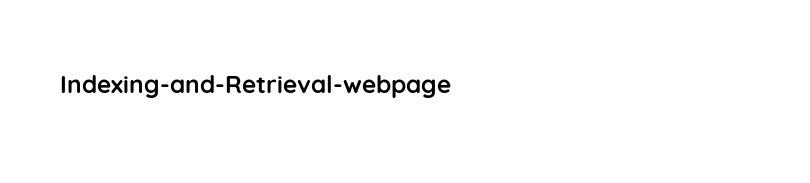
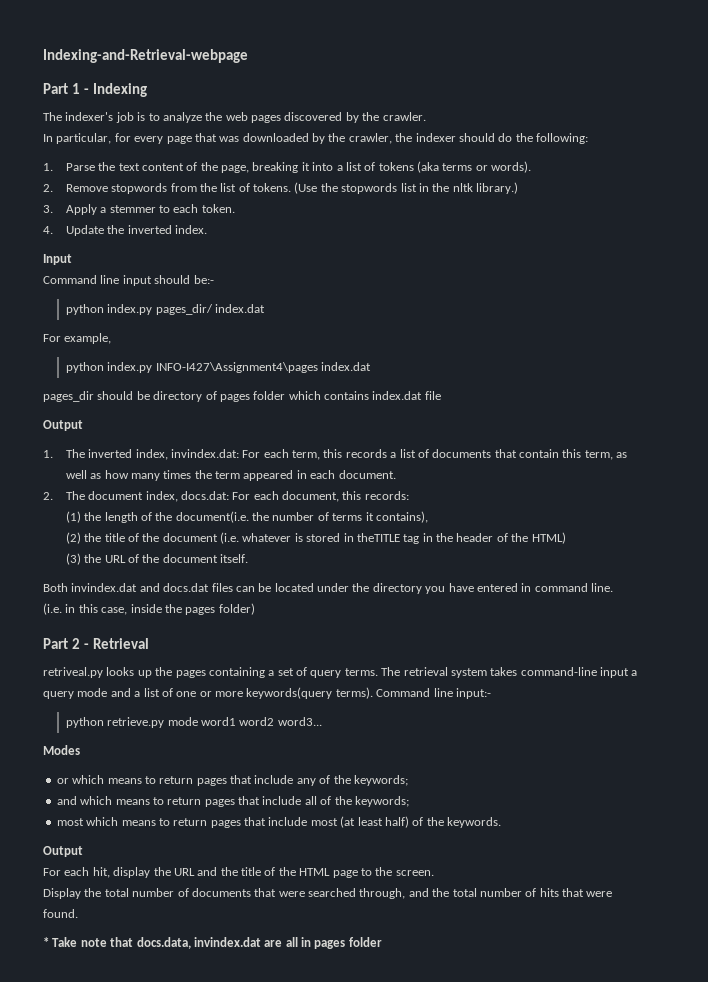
(451, 86) none -> [43,83,147,97] [43,112,426,123] [43,133,588,144] [43,161,532,173] [43,182,519,194] [43,204,235,215] [43,225,207,236] [43,254,72,265] [43,275,214,286] [65,304,265,315] [43,333,112,344] [65,362,371,373] [43,391,441,402] [43,420,83,431] [43,449,628,460] [65,470,396,481] [43,491,409,502] [65,511,428,523] [65,532,566,544] [65,553,249,565] [43,583,613,594] [43,603,255,615] [43,638,149,649] [43,667,638,678] [43,687,491,699] [65,717,322,728] [43,745,80,755] [56,775,408,786] [56,796,409,807] [56,816,501,828] [43,846,83,857] [43,867,434,878] [43,888,613,899] [43,909,78,918] [43,937,382,949] // Part 1 - Indexing // The indexer's job is to analyze the web pages discovered by the crawler. // In particular, for every page that was downloaded by the crawler, the indexer should do the following: // 1. Parse the text content of the page, breaking it into a list of tokens (aka terms or words). // 2. Remove stopwords from the list of tokens. (Use the stopwords list in the nltk library.) // 3. Apply a stemmer to each token. // 4. Update the inverted index. // Input // Command line input should be:- // python index.py pages_dir/ index.dat // For example, // python index.py INFO-I427\Assignment4\pages index.dat // pages_dir should be directory of pages folder which contains index.dat file // Output // 1. The inverted index, invindex.dat: For each term, this records a list of documents that contain this term, as well as how many times the term appeared in each document. // 2. The document index, docs.dat: For each document, this records: // (1) the length of the document(i.e. the number of terms it contains), // (2) the title of the document (i.e. whatever is stored in theTITLE tag in the header of the HTML) // (3) the URL of the document itself. // Both invindex.dat and docs.dat files can be located under the directory you have entered in command line. // (i.e. in this case, inside the pages folder) // Part 2 - Retrieval // retriveal.py looks up the pages containing a set of query terms. The retrieval system takes command-line input a query mode and a list of one or more keywords(query terms). Command line input:- // python retrieve.py mode word1 word2 word3... // Modes // or which means to return pages that include any of the keywords; // and which means to return pages that include all of the keywords; // most which means to return pages that include most (at least half) of the keywords. // Output // For each hit, display the URL and the title of the HTML page to the screen. // Display the total number of documents that were searched through, and the total number of hits that were found. // * Take note that docs.data, invindex.dat are all in pages folder

